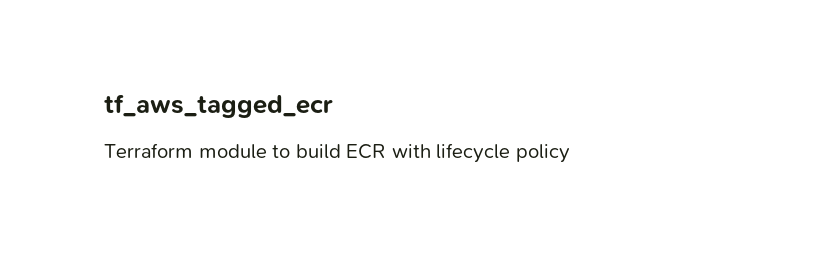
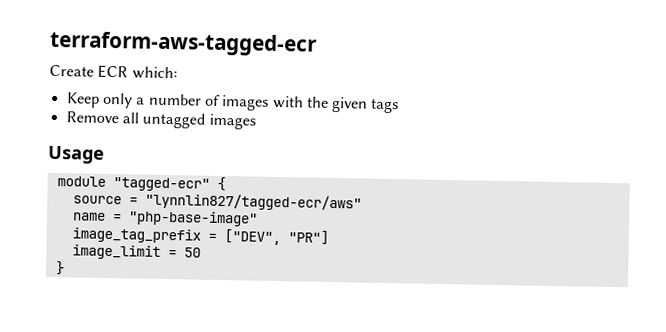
[104,94,333,118] [104,143,570,163] tf_aws_tagged_ecr // Terraform module to build ECR with lifecycle policy -> [50,30,317,57] [49,64,178,80] [66,92,400,114] [65,111,256,130] [48,145,105,164] [56,176,226,192] [72,192,362,212] [71,210,258,227] [71,227,329,246] [71,244,201,260] [54,261,65,276] terraform-aws-tagged-ecr // Create ECR which: // Keep only a number of images with the given tags // Remove all untagged images // Usage // module "tagged-ecr" { // source = "lynnlin827/tagged-ecr/aws" // name = "php-base-image" // image_tag_prefix = ["DEV", "PR"] // image_limit = 50 // }

